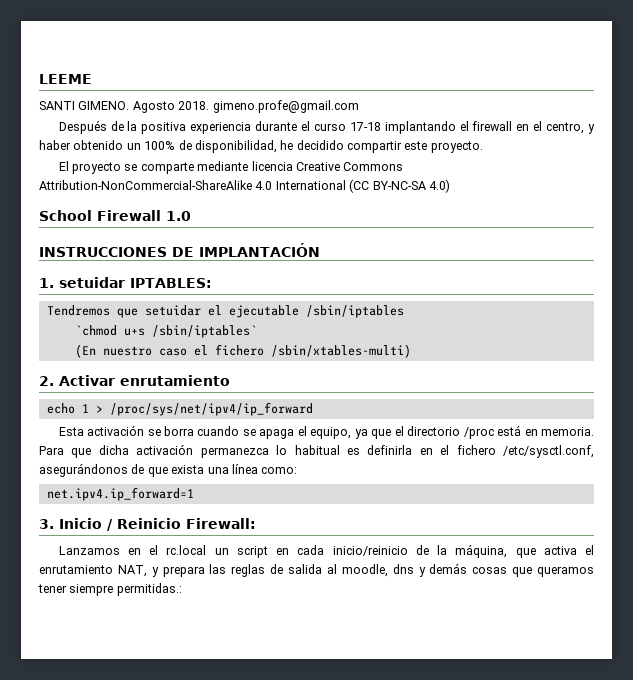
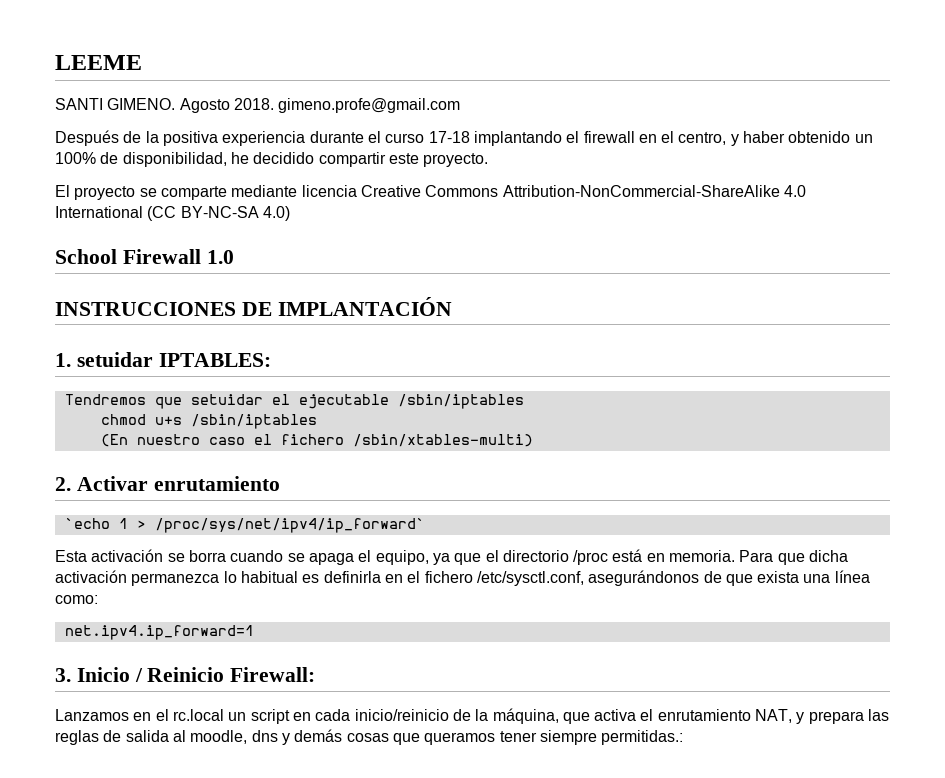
[74,325,257,338] `chmod u+s /sbin/iptables` -> [100,414,317,429] chmod u+s /sbin/iptables
[46,403,75,414] echo -> [64,518,110,529] `echo
[109,402,313,416] /proc/sys/net/ipv4/ip_forward -> [154,518,425,533] /proc/sys/net/ipv4/ip_forward`

